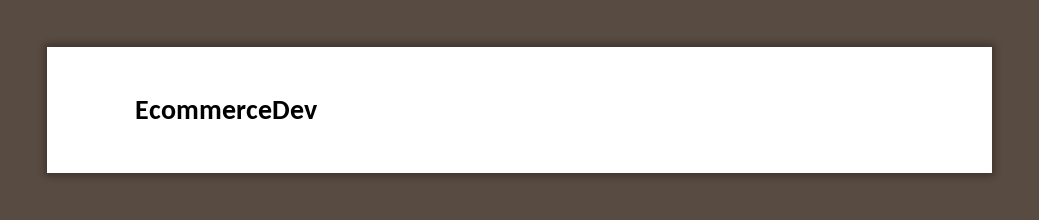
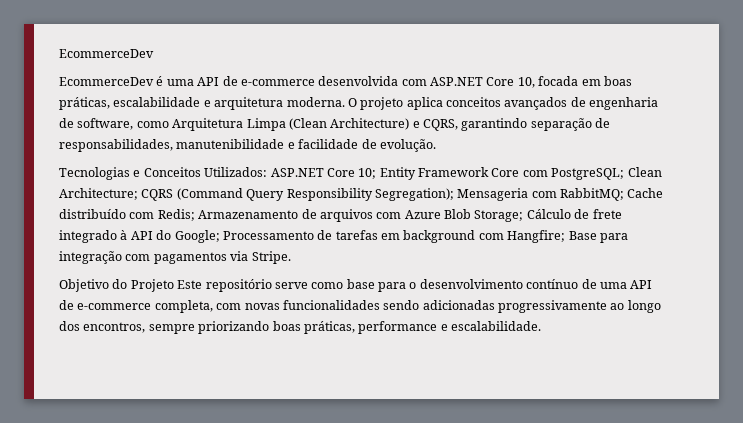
[135,101,318,119] EcommerceDev -> [59,49,154,58] [59,76,632,88] [59,97,659,110] [59,118,611,131] [59,139,436,152] [59,167,662,180] [59,188,664,201] [59,209,622,222] [59,230,628,243] [59,251,291,264] [59,279,653,292] [59,300,661,313] [59,321,541,334] EcommerceDev // EcommerceDev é uma API de e-commerce desenvolvida com ASP.NET Core 10, focada em boas práticas, escalabilidade e arquitetura moderna. O projeto aplica conceitos avançados de engenharia de software, como Arquitetura Limpa (Clean Architecture) e CQRS, garantindo separação de responsabilidades, manutenibilidade e facilidade de evolução. // Tecnologias e Conceitos Utilizados: ASP.NET Core 10; Entity Framework Core com PostgreSQL; Clean Architecture; CQRS (Command Query Responsibility Segregation); Mensageria com RabbitMQ; Cache distribuído com Redis; Armazenamento de arquivos com Azure Blob Storage; Cálculo de frete integrado à API do Google; Processamento de tarefas em background com Hangfire; Base para integração com pagamentos via Stripe. // Objetivo do Projeto Este repositório serve como base para o desenvolvimento contínuo de uma API de e-commerce completa, com novas funcionalidades sendo adicionadas progressivamente ao longo dos encontros, sempre priorizando boas práticas, performance e escalabilidade.

